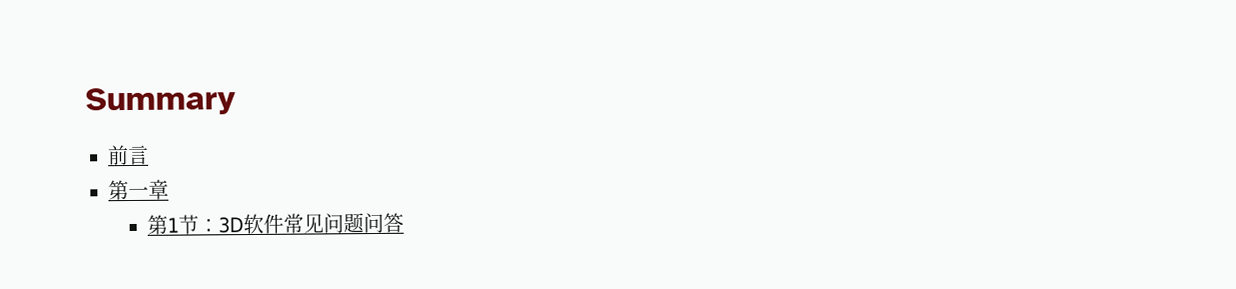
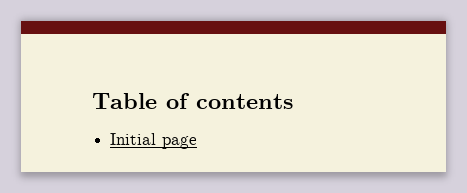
[85,87,236,116] [107,144,149,166] [108,179,169,201] [146,212,404,235] Summary // 前言 // 第一章 // 第1节：3D软件常见问题问答 -> [92,93,293,109] [110,133,198,149] Table of contents // Initial page

